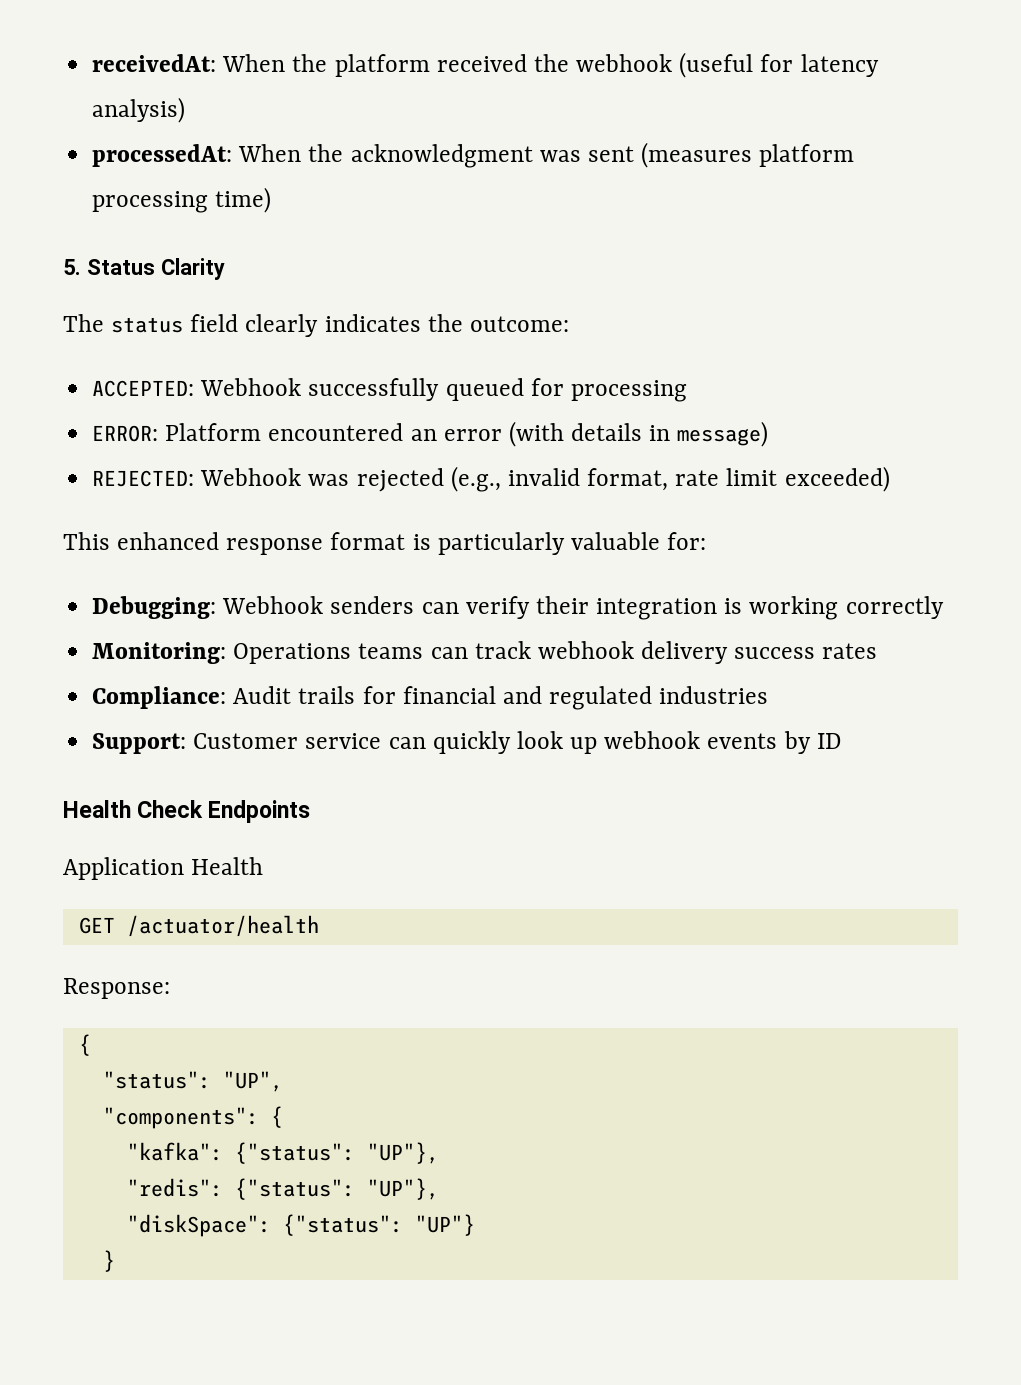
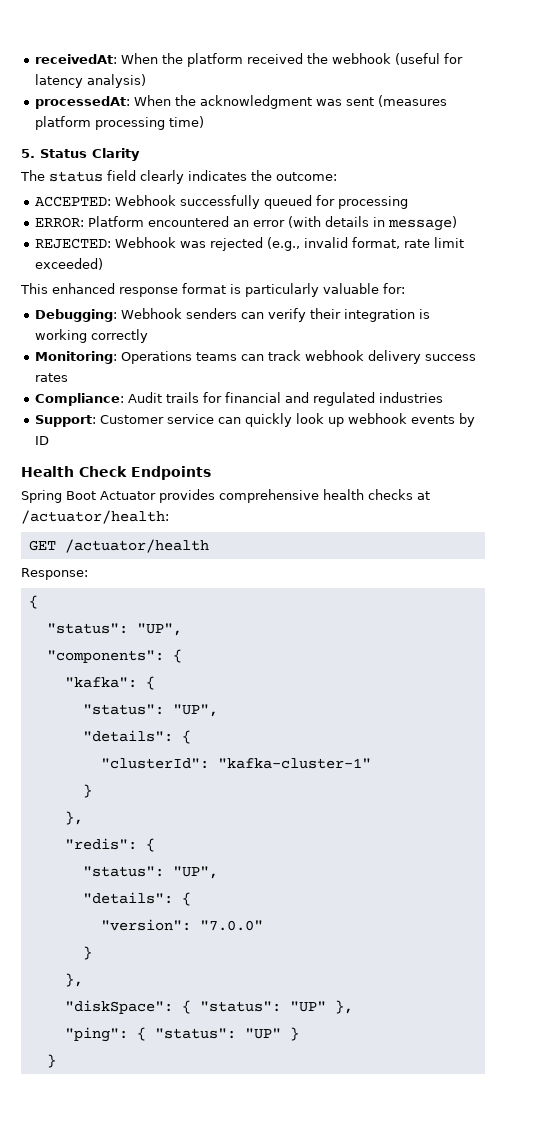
[63,857,264,880] Application Health -> [21,489,430,503] [21,510,169,524] Spring Boot Actuator provides comprehensive health checks at /actuator/health:
[234,1142,439,1164] [126,1178,439,1200] [126,1214,475,1237] {"status": "UP"}, // "redis": {"status": "UP"}, // "diskSpace": {"status": "UP"} -> [145,676,155,690] [82,704,218,717] [82,730,191,744] [100,758,371,769] [82,784,92,798] [64,811,83,825] [64,838,155,852] [82,866,218,879] [82,892,191,906] [100,919,263,931] [82,946,92,960] [64,973,83,987] [64,1000,353,1014] [64,1027,299,1042] { // "status": "UP", // "details": { // "clusterId": "kafka-cluster-1" // } // }, // "redis": { // "status": "UP", // "details": { // "version": "7.0.0" // } // }, // "diskSpace": { "status": "UP" }, // "ping": { "status": "UP" }

